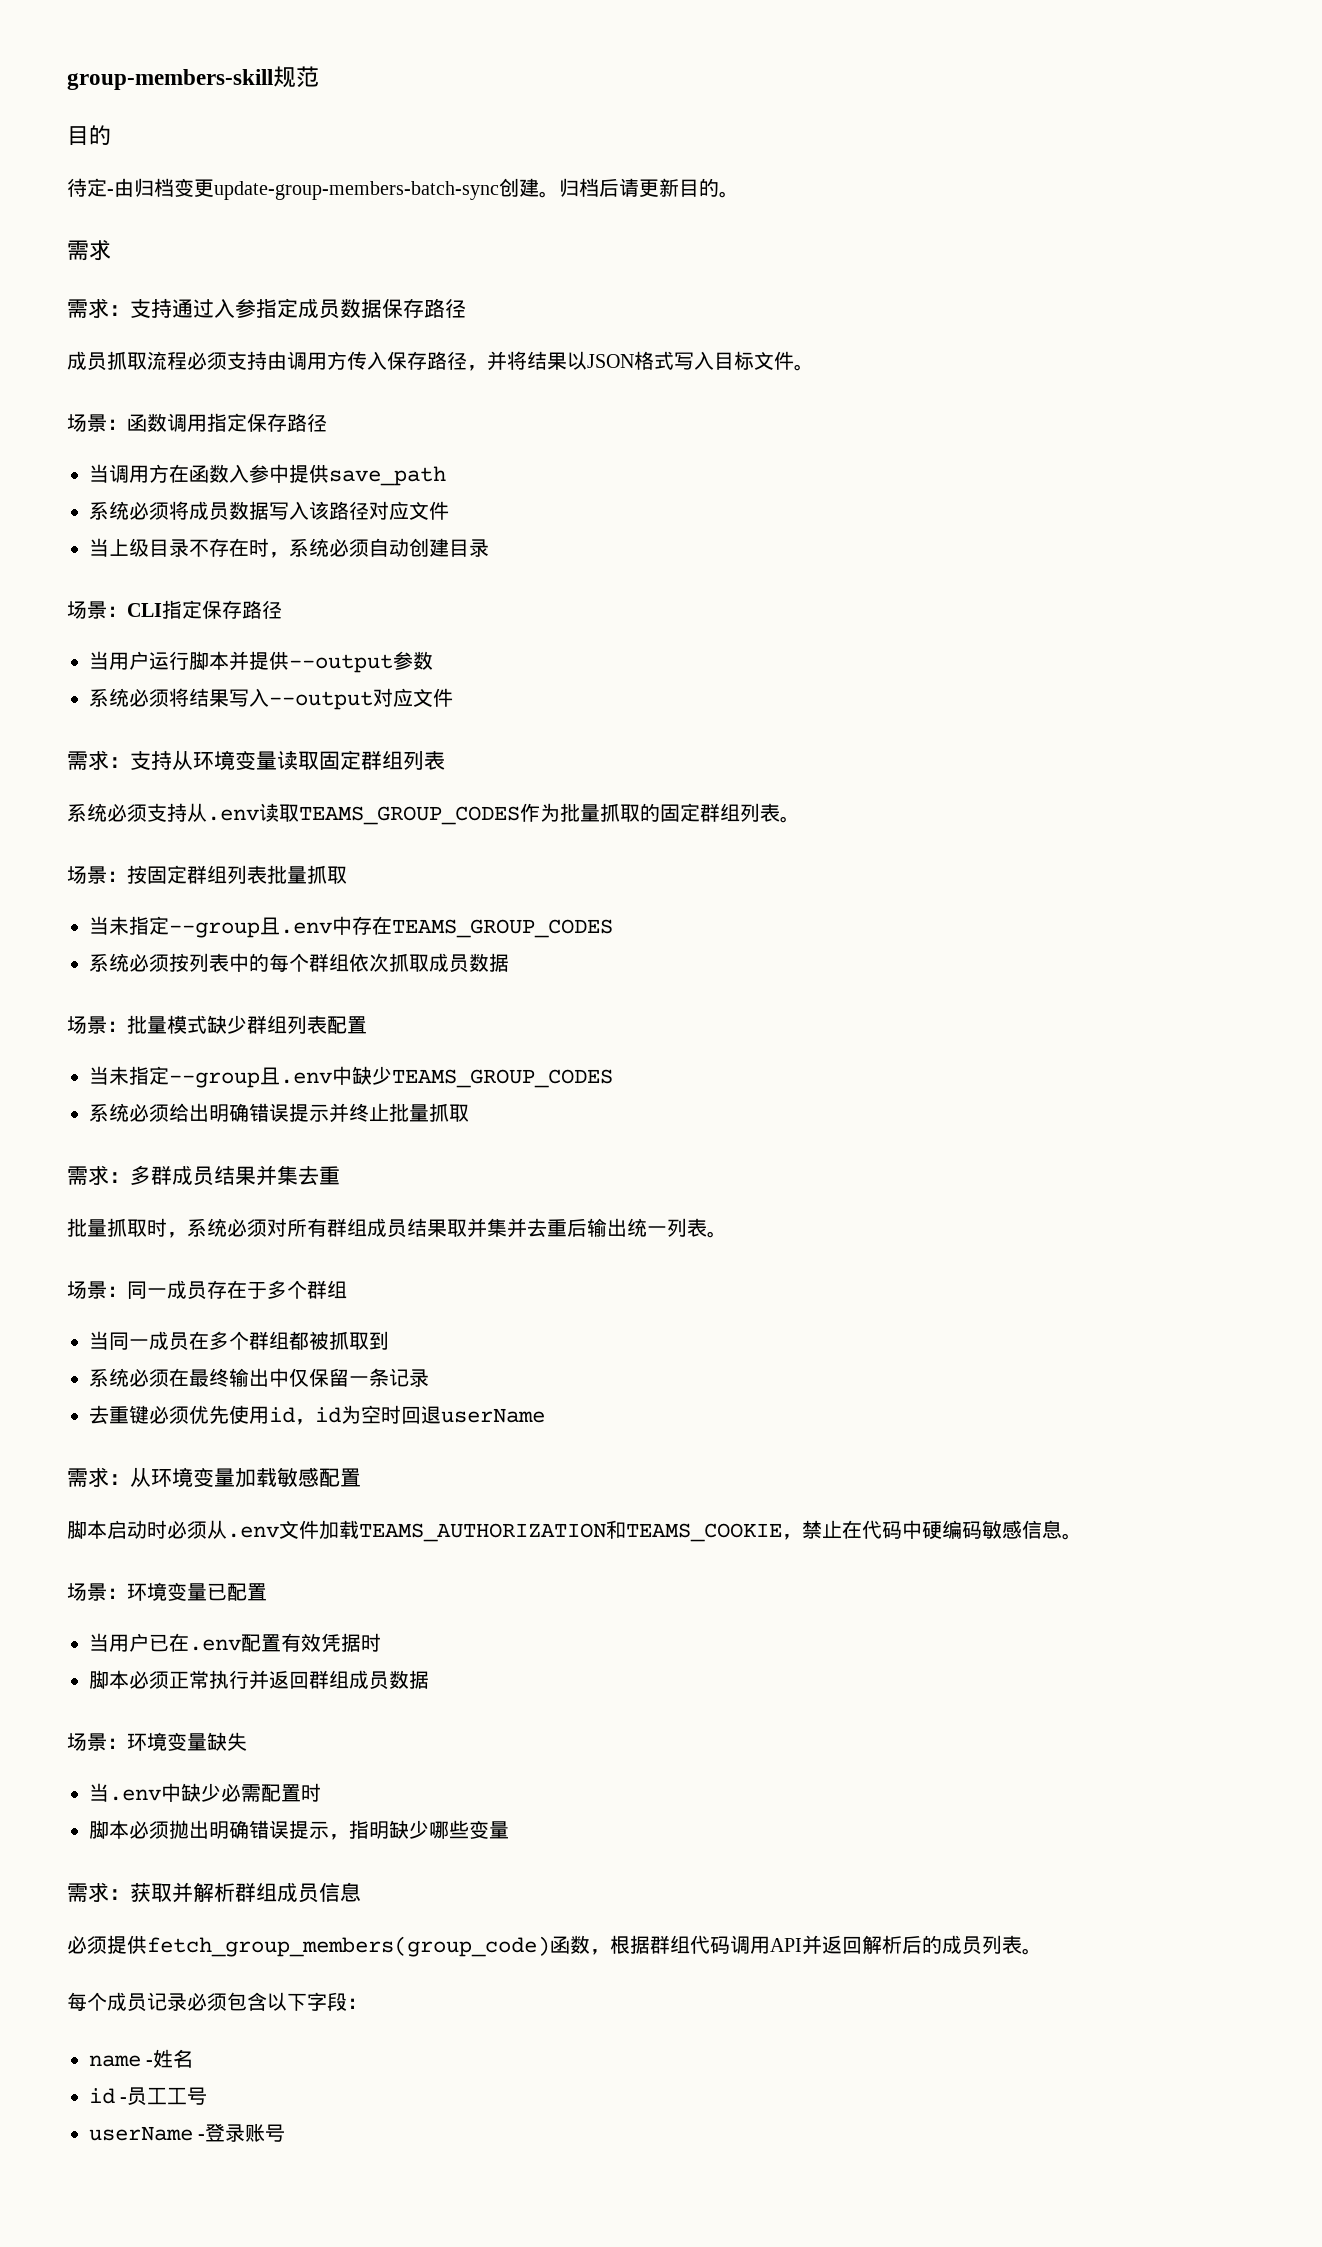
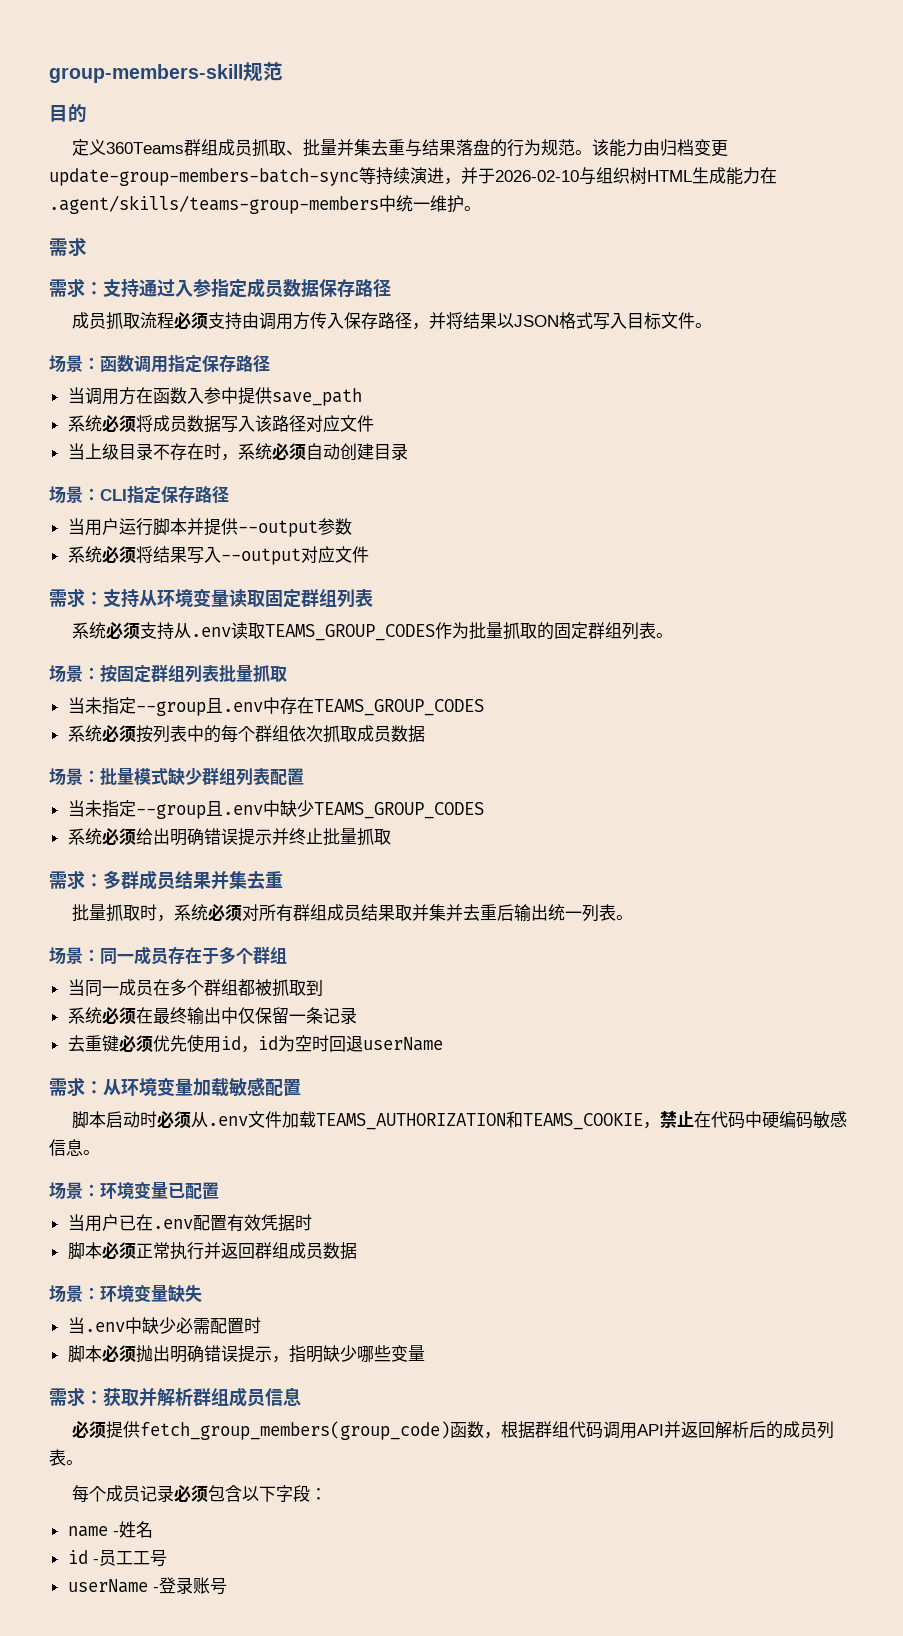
[67,178,719,200] 待定-由归档变更update-group-members-batch-sync创建。归档后请更新目的 -> [71,139,728,157] [49,167,777,186] [49,195,464,214] 定义360Teams群组成员抓取、批量并集去重与结果落盘的行为规范。该能力由归档变更update-group-members-batch-sync等持续演进，并于2026-02-10与组织树HTML生成能力在.agent/skills/teams-group-members中统一维护

